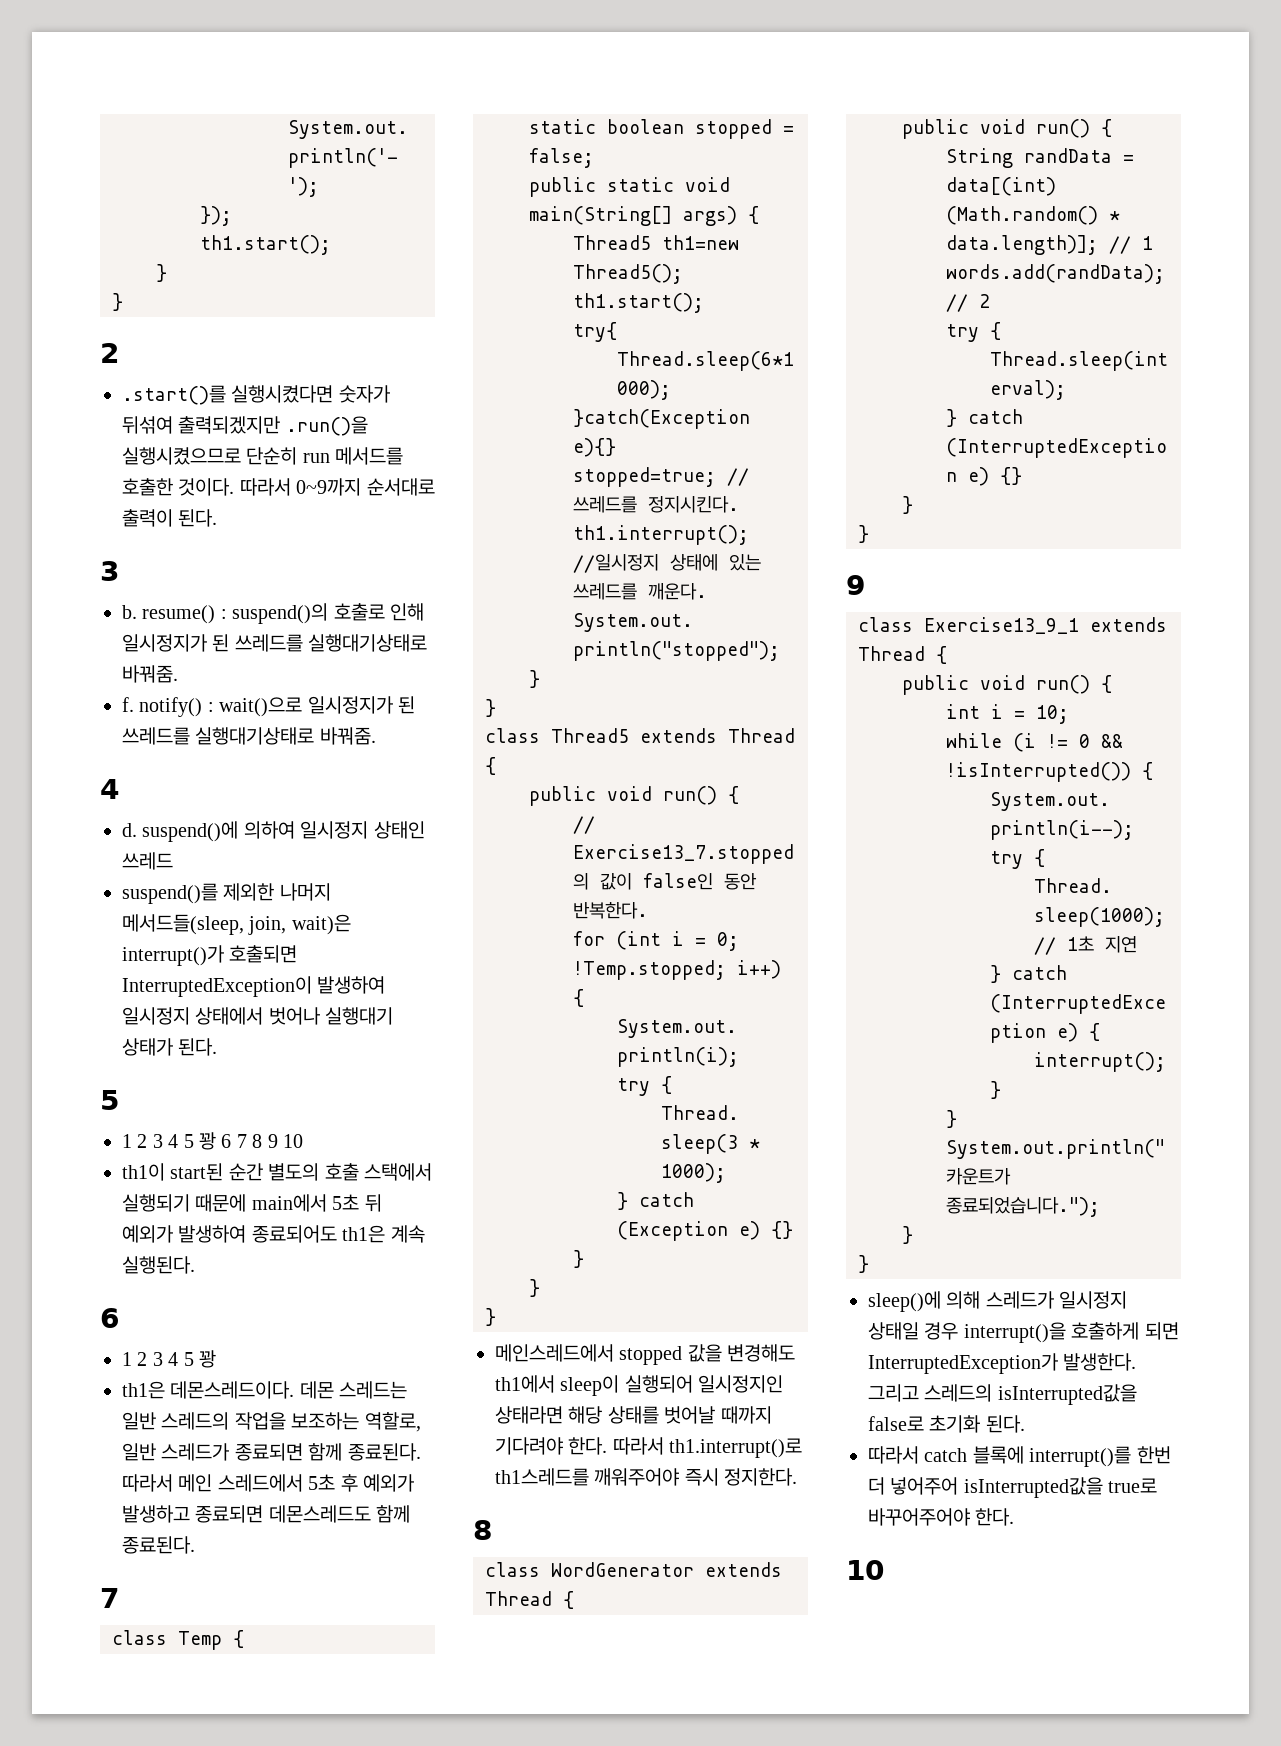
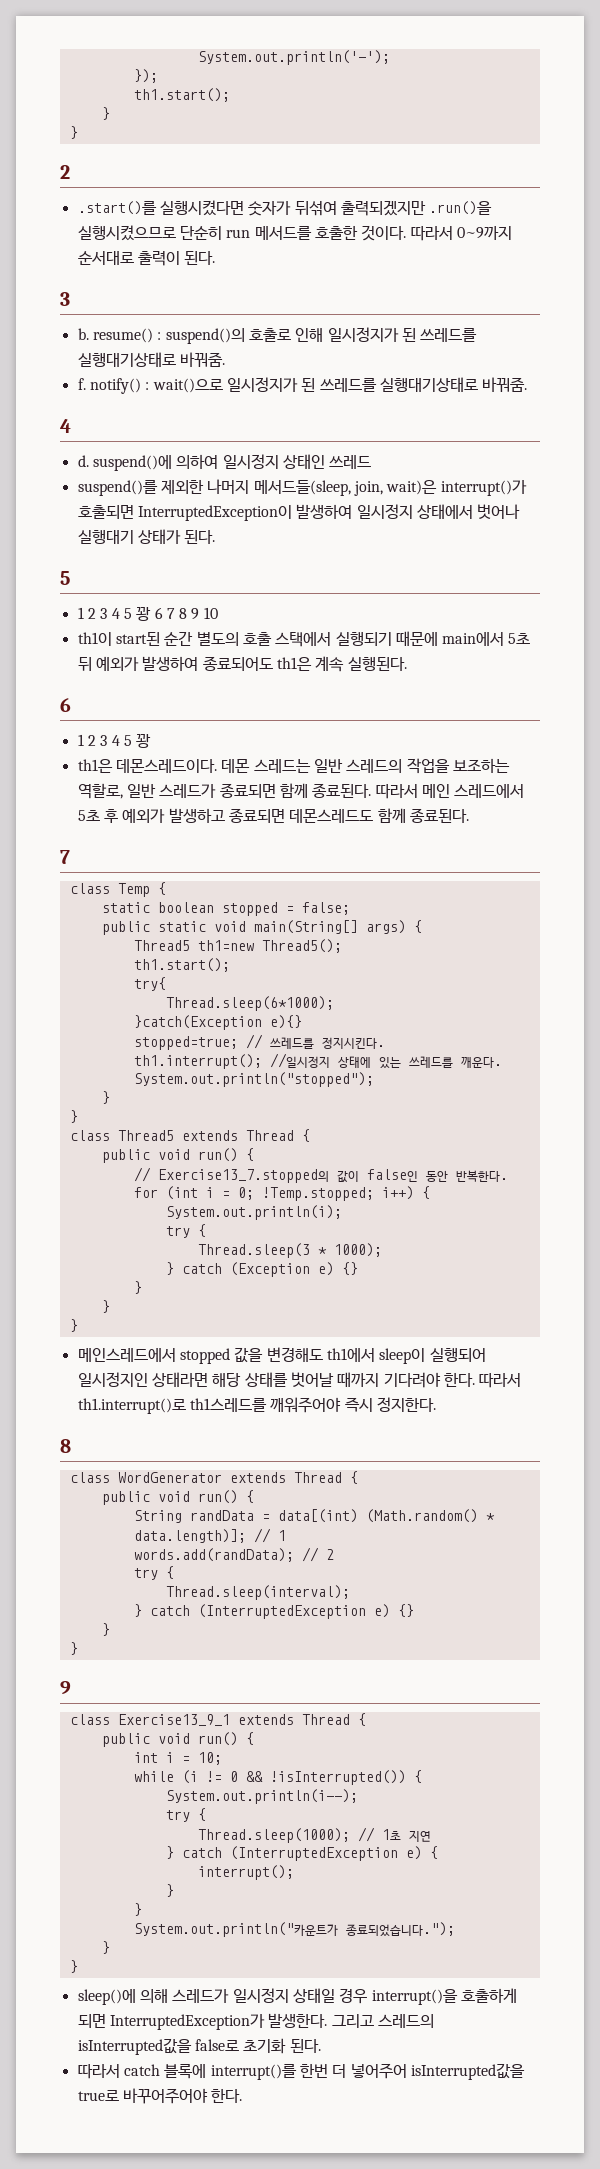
[846,1560,884,1580] // 10 -> (243, 2095) none

